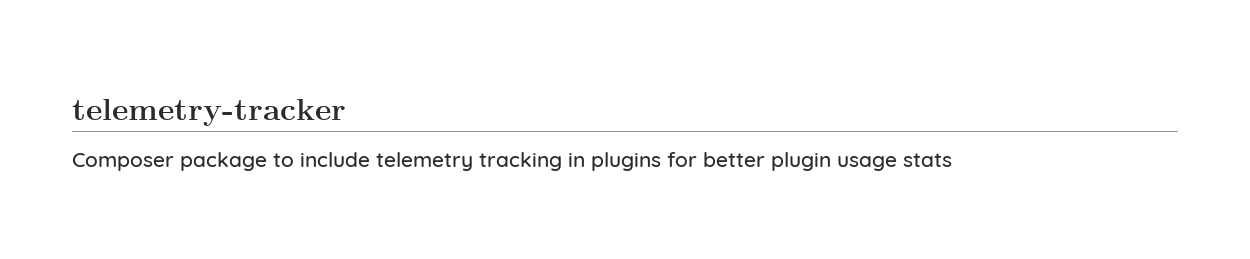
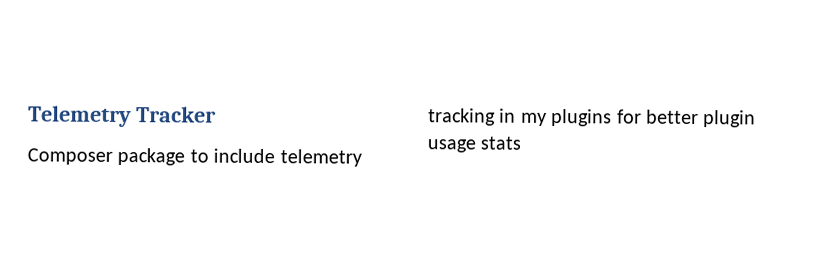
[72,99,346,126] telemetry-tracker -> [28,105,216,128] Telemetry Tracker
(585, 160) none -> [520,112,547,126] my

